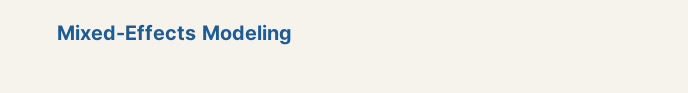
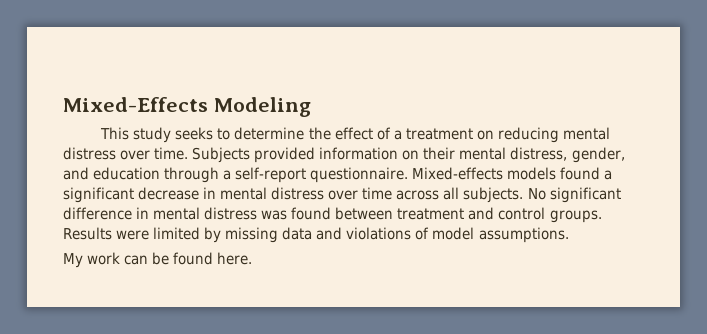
(291, 34) none -> [100,127,610,143] [63,147,625,163] [63,167,613,183] [63,187,621,203] [63,207,602,223] [63,227,569,243] [63,252,253,268] // This study seeks to determine the effect of a treatment on reducing mental distress over time. Subjects provided information on their mental distress, gender, and education through a self-report questionnaire. Mixed-effects models found a significant decrease in mental distress over time across all subjects. No significant difference in mental distress was found between treatment and control groups. Results were limited by missing data and violations of model assumptions. // My work can be found here.

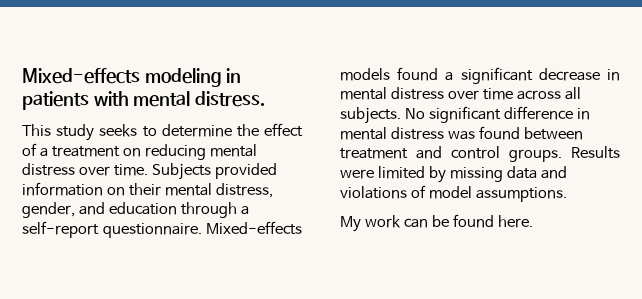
[63,97,311,117] Mixed-Effects Modeling -> [22,68,242,87] [22,91,266,110] Mixed-effects modeling in patients with mental distress.

